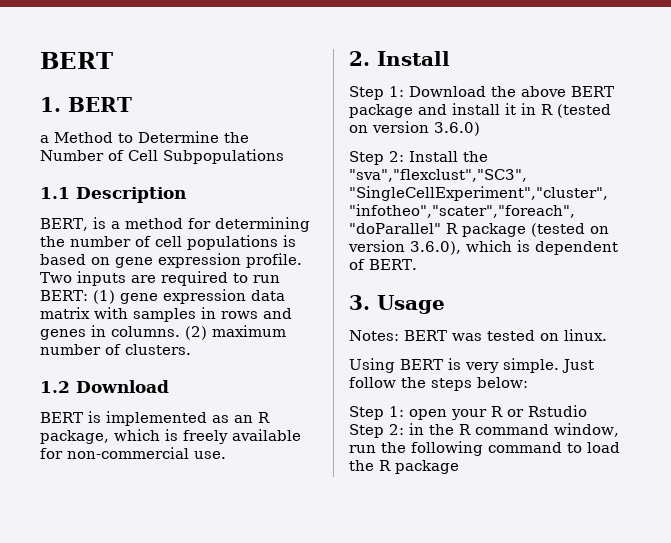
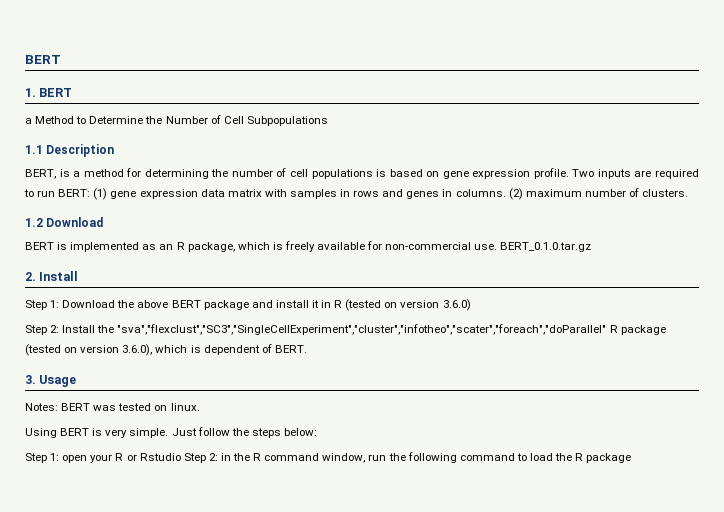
(226, 455) none -> [500,242,592,252] BERT_0.1.0.tar.gz

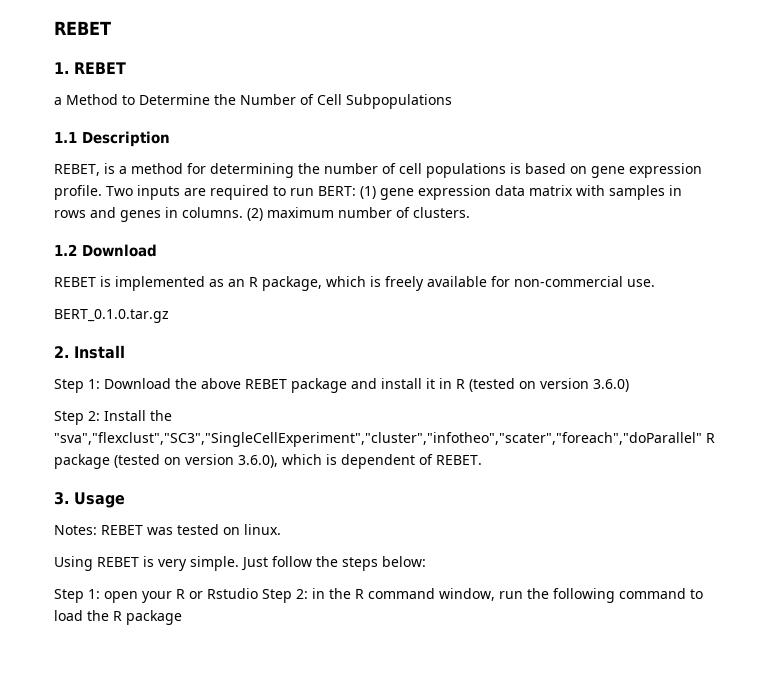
[25,55,61,64] BERT -> [54,21,111,35] REBET
[39,88,73,97] BERT -> [74,62,126,74] REBET
[25,169,56,179] BERT, -> [54,164,100,176] REBET,
[25,242,54,250] BERT -> [54,277,96,287] REBET
(498, 247) none -> (655, 283) //
[171,300,201,308] BERT -> [245,379,287,389] REBET
[274,345,307,353] BERT. -> [436,455,482,465] REBET.
[61,403,91,411] BERT -> [101,525,143,535] REBET
[60,428,90,436] BERT -> [97,557,139,567] REBET

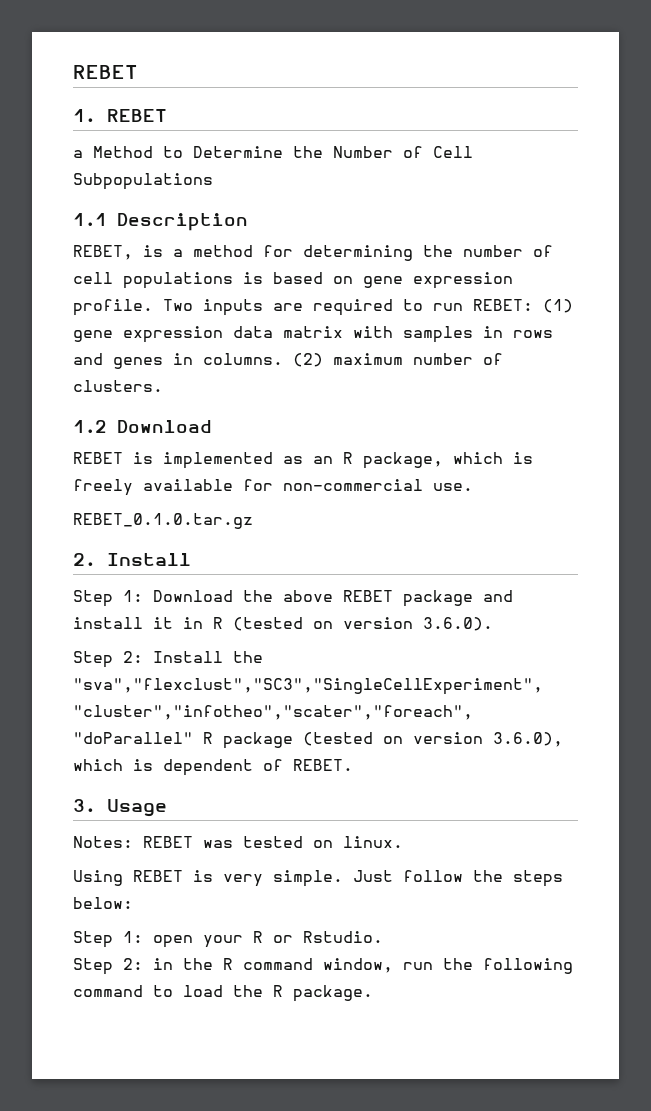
[318,186,356,196] BERT: -> [473,299,533,311] REBET:
[54,309,169,323] BERT_0.1.0.tar.gz -> [73,513,253,529] REBET_0.1.0.tar.gz
[593,379,629,392] 3.6.0) -> [423,617,493,631] 3.6.0).
[207,588,258,599] Rstudio -> [303,931,383,943] Rstudio. //
[126,610,182,625] package -> [293,985,373,1002] package.

